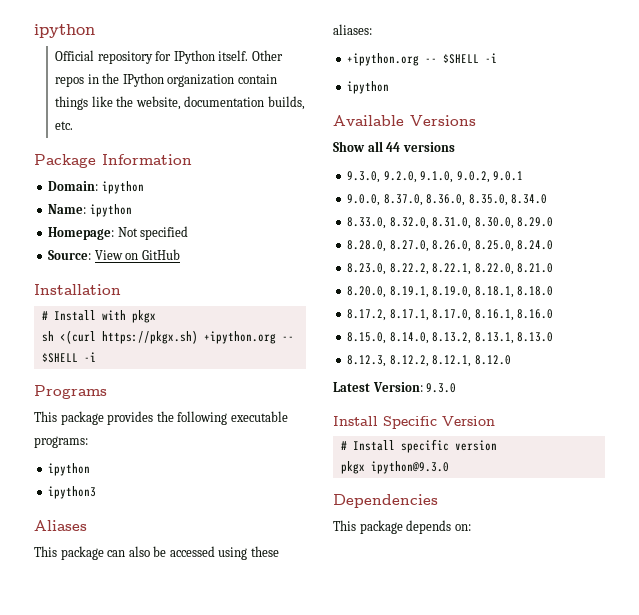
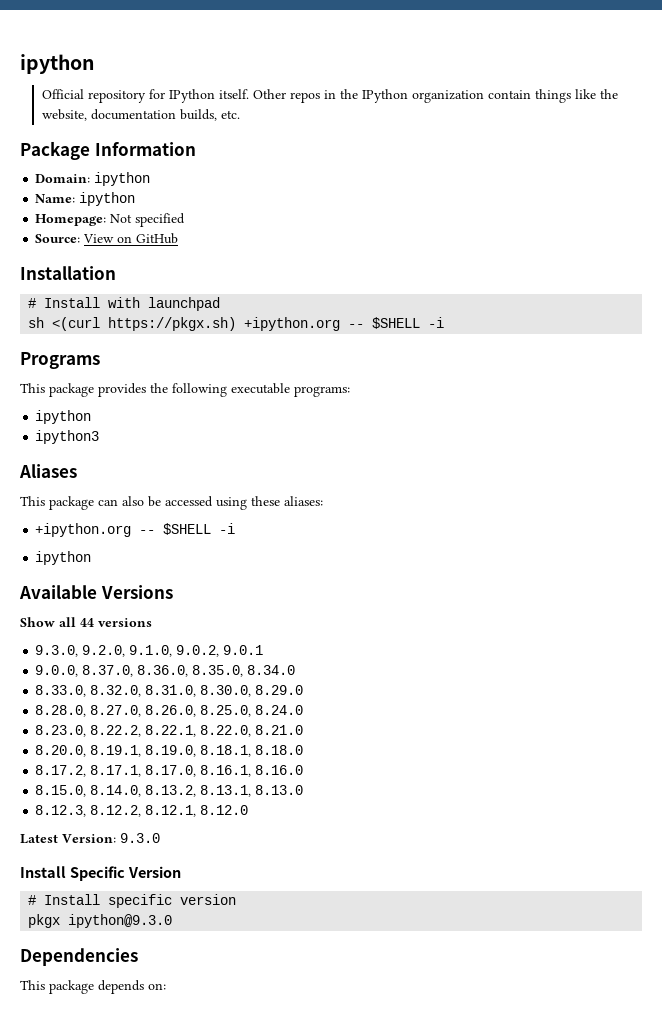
[131,310,156,323] pkgx -> [148,297,221,311] launchpad

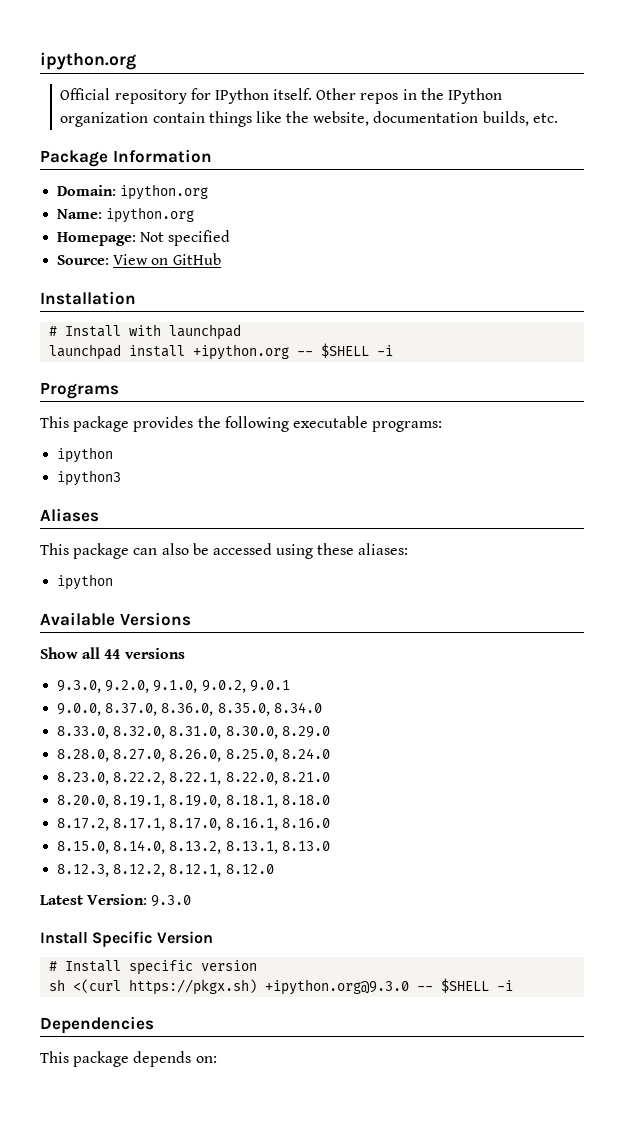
[20,54,95,74] ipython -> [40,52,136,70] ipython.org
[94,172,151,186] ipython -> [120,184,209,200] ipython.org
[79,192,136,206] ipython -> [106,207,195,223] ipython.org
[28,317,237,331] sh <(curl https://pkgx.sh) -> [49,344,186,360] launchpad install
[35,523,236,537] // +ipython.org -- $SHELL -i -> (409, 549) none
[28,914,173,928] pkgx ipython@9.3.0 -> [49,978,514,995] sh <(curl https://pkgx.sh) +ipython.org@9.3.0 -- $SHELL -i

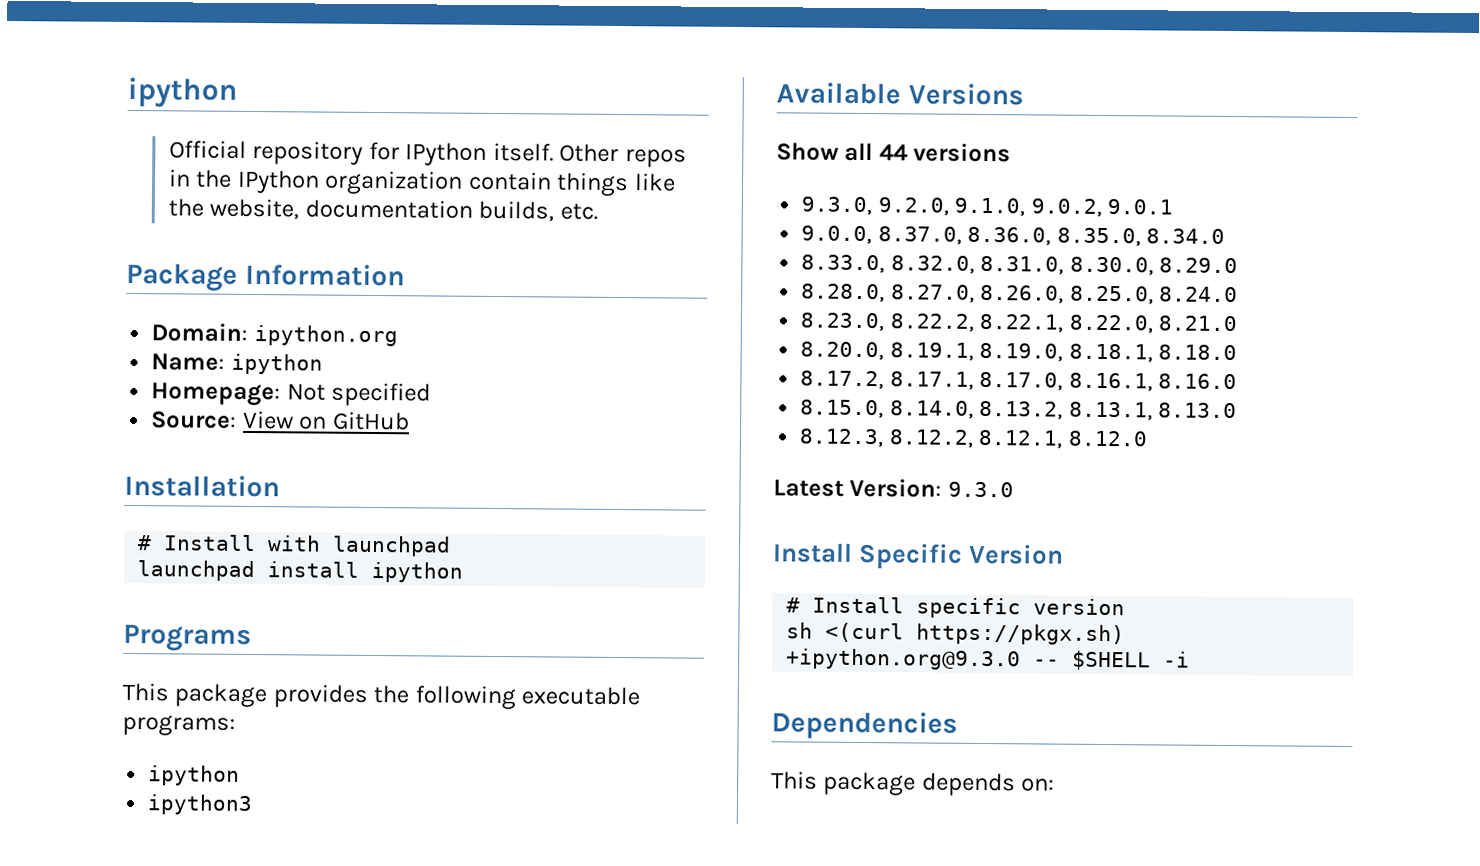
[40,52,136,70] ipython.org -> [127,76,238,108] ipython
[106,207,195,223] ipython.org -> [230,353,323,375] ipython
[193,343,394,360] +ipython.org -- $SHELL -i -> [371,561,464,583] ipython
[40,508,99,522] [40,543,409,559] [57,574,114,590] // Aliases // This package can also be accessed using these aliases: // ipython -> (254, 805) none

